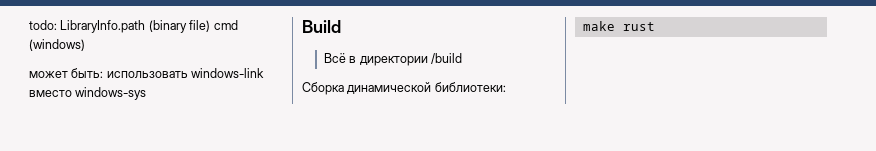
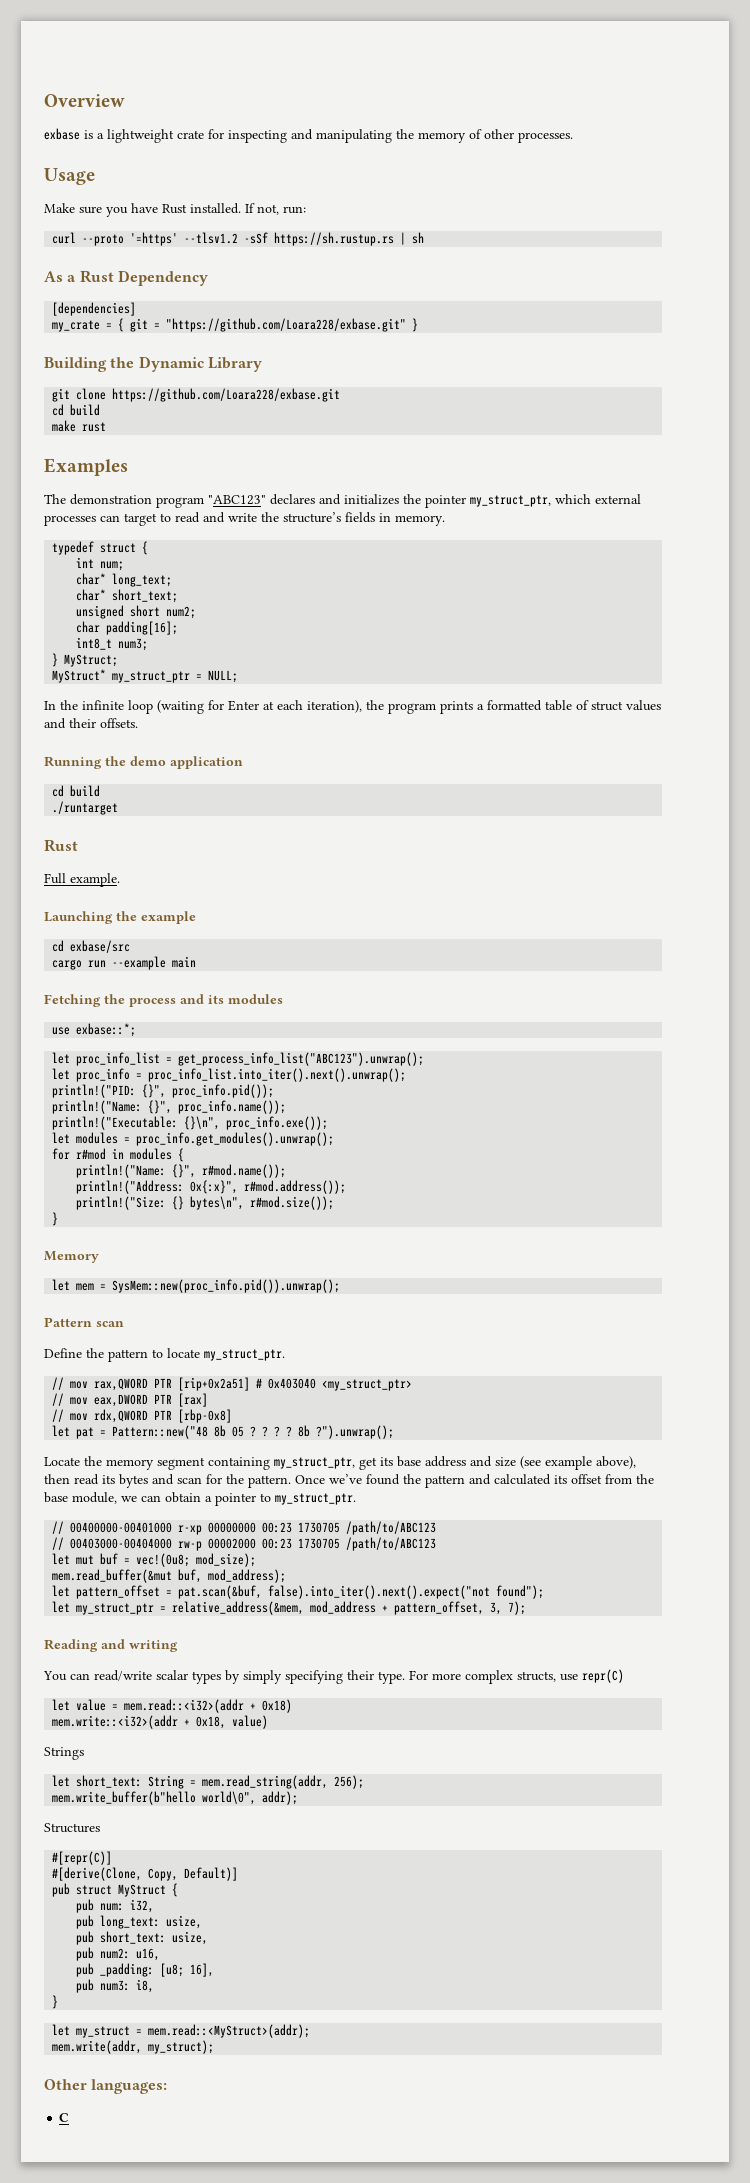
[29,20,238,33] [29,39,85,51] [29,68,265,78] [29,87,147,100] [302,20,341,33] [323,53,463,66] [302,82,506,95] [582,21,655,31] todo: LibraryInfo.path (binary file) cmd (windows) // может быть: использовать windows-link вместо windows-sys // Build // Всё в директории /build // Сборка динамической библиотеки: // make rust -> [44,94,125,107] [44,128,573,143] [44,168,95,185] [44,203,306,217] [52,232,425,246] [44,270,208,286] [52,302,137,316] [52,318,419,332] [44,356,262,372] [52,388,341,402] [52,404,101,416] [52,420,107,432] [44,458,128,476] [44,494,641,508] [44,512,445,526] [52,541,149,555] [76,557,125,571] [76,573,173,587] [76,589,179,603] [76,605,197,619] [76,621,179,635] [76,637,149,651] [52,653,119,667] [52,669,239,683] [44,700,661,714] [44,718,138,729] [44,756,243,769] [52,785,101,797] [52,801,119,815] [44,839,78,852] [44,873,120,887] [44,911,196,924] [52,940,131,953] [52,956,197,970] [44,994,283,1007] [52,1023,137,1037] [52,1052,425,1066] [52,1068,407,1082] [52,1084,275,1098] [52,1100,287,1114] [52,1116,329,1130] [52,1132,335,1146] [52,1148,185,1162] [76,1164,287,1178] [76,1180,347,1194] [76,1196,335,1210] [52,1212,59,1226] [44,1251,99,1263] [52,1279,341,1293] [44,1317,124,1327] [44,1348,285,1362] [52,1377,413,1391] [52,1393,209,1407] [52,1409,233,1423] [52,1425,395,1439] [44,1456,636,1470] [44,1474,654,1488] [44,1492,356,1506] [52,1521,437,1535] [52,1537,437,1551] [52,1553,257,1567] [52,1569,287,1583] [52,1585,545,1599] [52,1601,527,1615] [44,1639,178,1652] [43,1669,624,1684] [52,1699,293,1713] [52,1715,269,1729] [44,1747,84,1760] [52,1775,365,1789] [52,1791,299,1805] [44,1823,100,1833] [52,1851,113,1865] [52,1867,239,1881] [52,1883,179,1897] [76,1899,155,1913] [76,1915,203,1929] [76,1931,209,1945] [76,1947,161,1961] [76,1963,215,1977] [76,1979,155,1993] [52,1995,59,2009] [52,2024,311,2038] [52,2040,215,2054] [44,2079,168,2094] [59,2113,70,2122] Overview // exbase is a lightweight crate for inspecting and manipulating the memory of other processes. // Usage // Make sure you have Rust installed. If not, run: // curl --proto '=https' --tlsv1.2 -sSf https://sh.rustup.rs | sh // As a Rust Dependency // [dependencies] // my_crate = { git = "https://github.com/Loara228/exbase.git" } // Building the Dynamic Library // git clone https://github.com/Loara228/exbase.git // cd build // make rust // Examples // The demonstration program "ABC123" declares and initializes the pointer my_struct_ptr, which external processes can target to read and write the structure’s fields in memory. // typedef struct { // int num; // char* long_text; // char* short_text; // unsigned short num2; // char padding[16]; // int8_t num3; // } MyStruct; // MyStruct* my_struct_ptr = NULL; // In the infinite loop (waiting for Enter at each iteration), the program prints a formatted table of struct values and their offsets. // Running the demo application // cd build // ./runtarget // Rust // Full example. // Launching the example // cd exbase/src // cargo run --example main // Fetching the process and its modules // use exbase::*; // let proc_info_list = get_process_info_list("ABC123").unwrap(); // let proc_info = proc_info_list.into_iter().next().unwrap(); // println!("PID: {}", proc_info.pid()); // println!("Name: {}", proc_info.name()); // println!("Executable: {}\n", proc_info.exe()); // let modules = proc_info.get_modules().unwrap(); // for r#mod in modules { // println!("Name: {}", r#mod.name()); // println!("Address: 0x{:x}", r#mod.address()); // println!("Size: {} bytes\n", r#mod.size()); // } // Memory // let mem = SysMem::new(proc_info.pid()).unwrap(); // Pattern scan // Define the pattern to locate my_struct_ptr. // // mov rax,QWORD PTR [rip+0x2a51] # 0x403040 <my_struct_ptr> // // mov eax,DWORD PTR [rax] // // mov rdx,QWORD PTR [rbp-0x8] // let pat = Pattern::new("48 8b 05 ? ? ? ? 8b ?").unwrap(); // Locate the memory segment containing my_struct_ptr, get its base address and size (see example above), then read its bytes and scan for the pattern. Once we’ve found the pattern and calculated its offset from the base module, we can obtain a pointer to my_struct_ptr. // // 00400000-00401000 r-xp 00000000 00:23 1730705 /path/to/ABC123 // // 00403000-00404000 rw-p 00002000 00:23 1730705 /path/to/ABC123 // let mut buf = vec!(0u8; mod_size); // mem.read_buffer(&mut buf, mod_address); // let pattern_offset = pat.scan(&buf, false).into_iter().next().expect("not found"); // let my_struct_ptr = relative_address(&mem, mod_address + pattern_offset, 3, 7); // Reading and writing // You can read/write scalar types by simply specifying their type. For more complex structs, use repr(C) // let value = mem.read::<i32>(addr + 0x18) // mem.write::<i32>(addr + 0x18, value) // Strings // let short_text: String = mem.read_string(addr, 256); // mem.write_buffer(b"hello world\0", addr); // Structures // #[repr(C)] // #[derive(Clone, Copy, Default)] // pub struct MyStruct { // pub num: i32, // pub long_text: usize, // pub short_text: usize, // pub num2: u16, // pub _padding: [u8; 16], // pub num3: i8, // } // let my_struct = mem.read::<MyStruct>(addr); // mem.write(addr, my_struct); // Other languages: // C

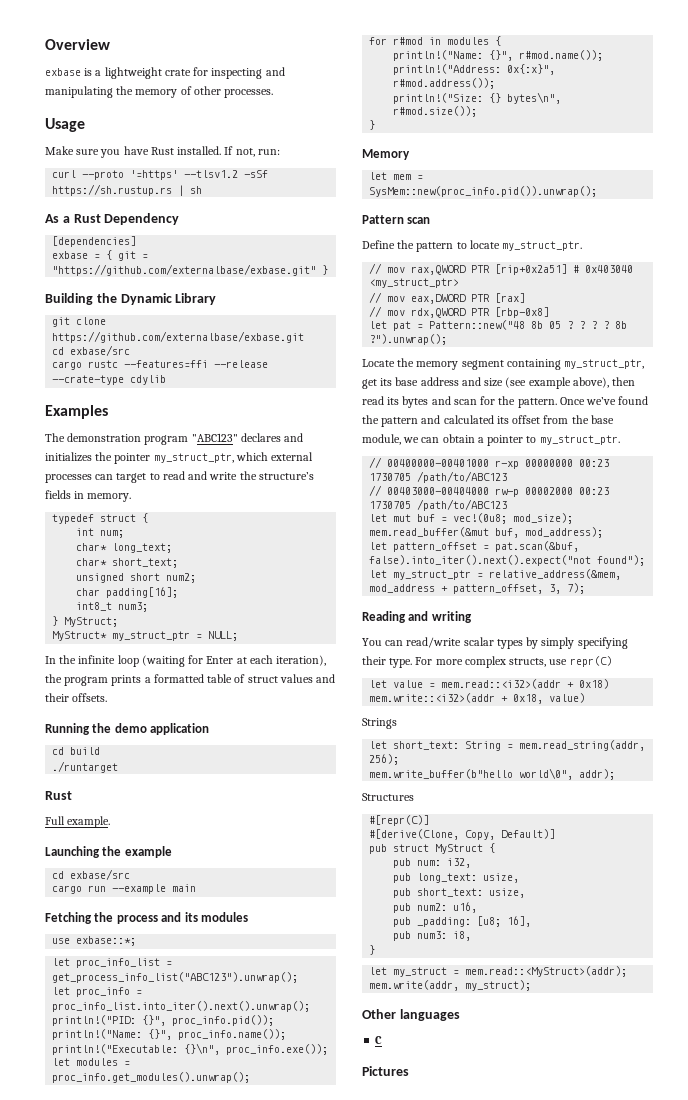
[52,320,101,332] my_crate -> [52,251,89,259] exbase
[166,318,407,332] "https://github.com/Loara228/exbase.git" -> [52,264,317,276] "https://github.com/externalbase/exbase.git"
[112,388,341,402] [52,404,101,416] [52,420,107,432] https://github.com/Loara228/exbase.git // cd build // make rust -> [52,331,305,343] [52,345,131,356] [52,360,269,370] [52,375,167,385] https://github.com/externalbase/exbase.git // cd exbase/src // cargo rustc --features=ffi --release --crate-type cdylib
[91,2079,168,2094] languages: -> [399,1009,460,1021] languages
(70, 2117) none -> [362,1066,409,1076] // Pictures

